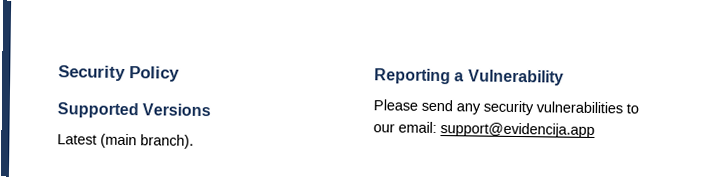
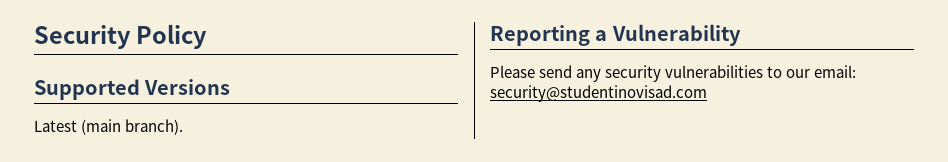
[440,122,595,138] support@evidencija.app -> [490,85,707,102] security@studentinovisad.com

